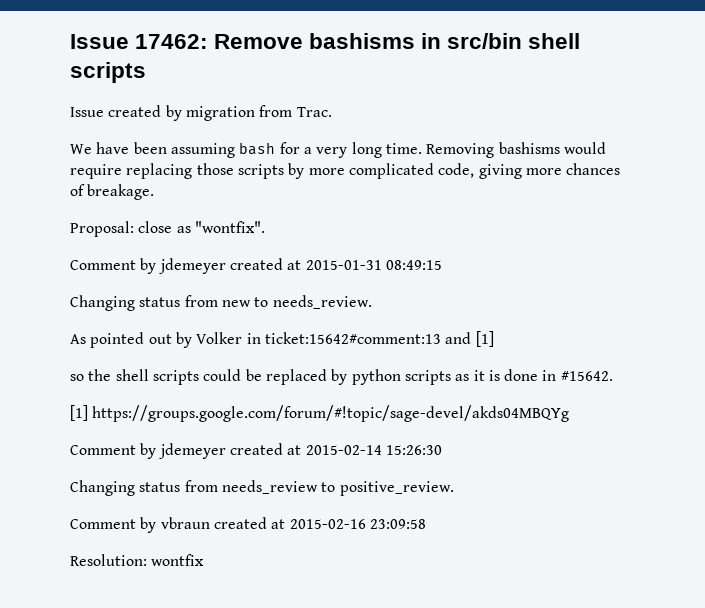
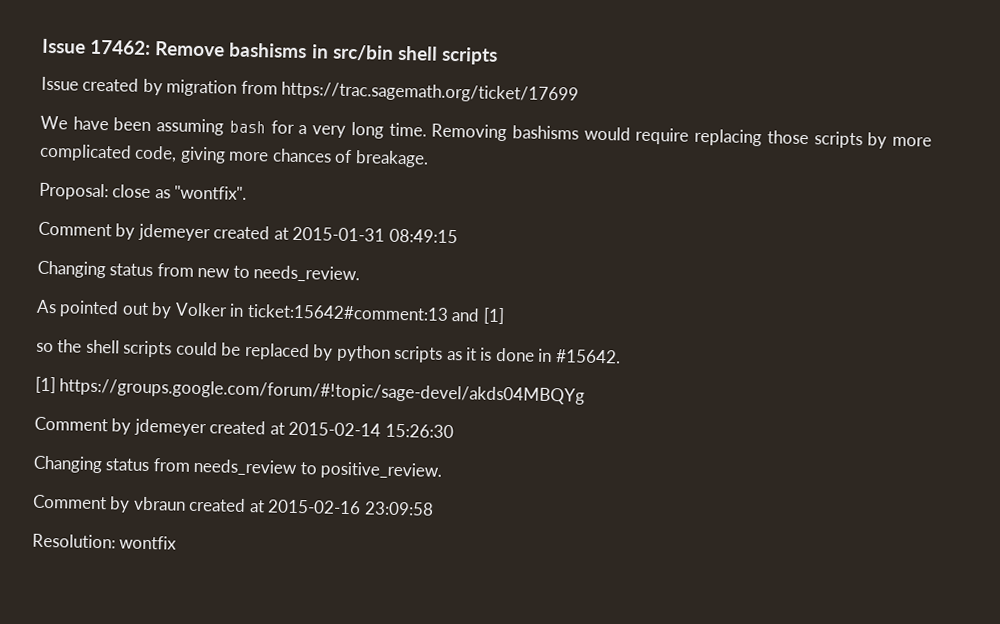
[296,107,332,117] Trac. -> [281,81,580,104] https://trac.sagemath.org/ticket/17699

